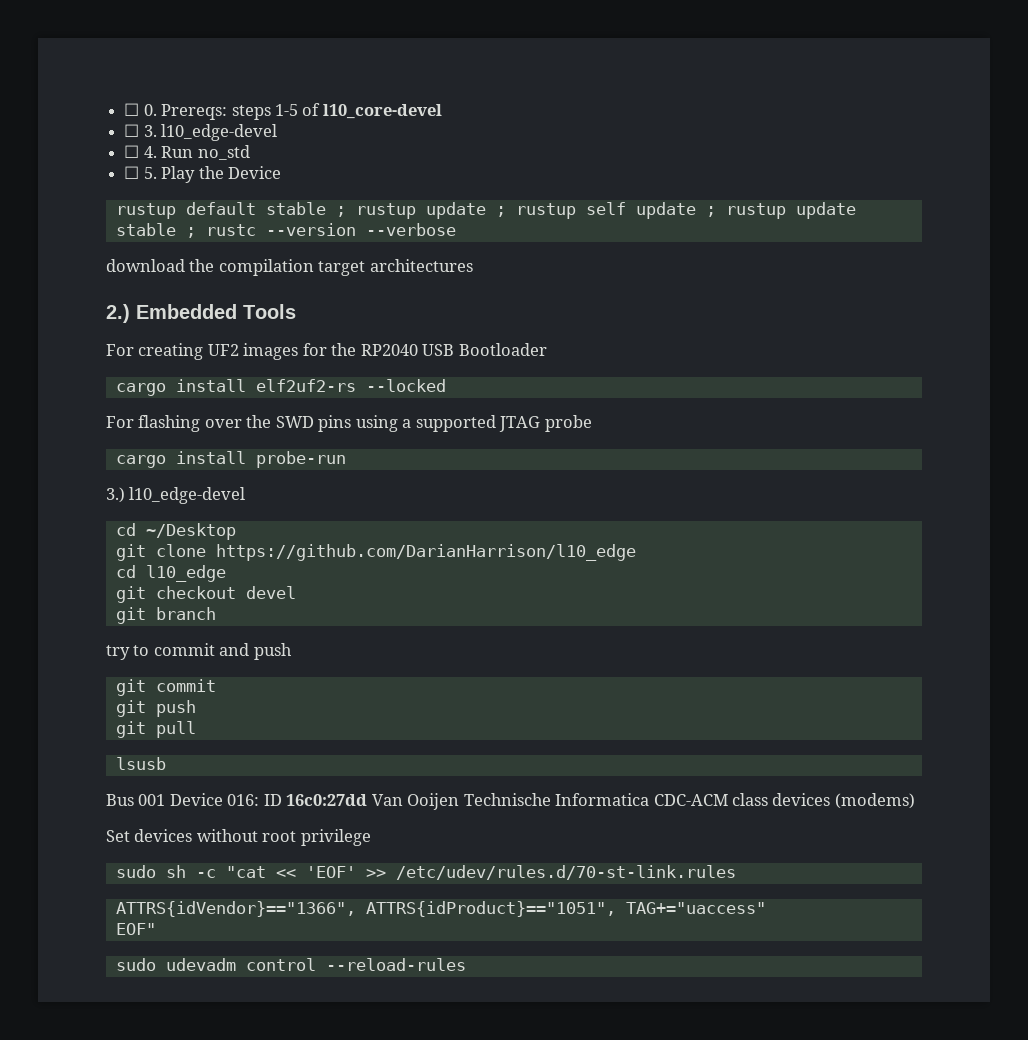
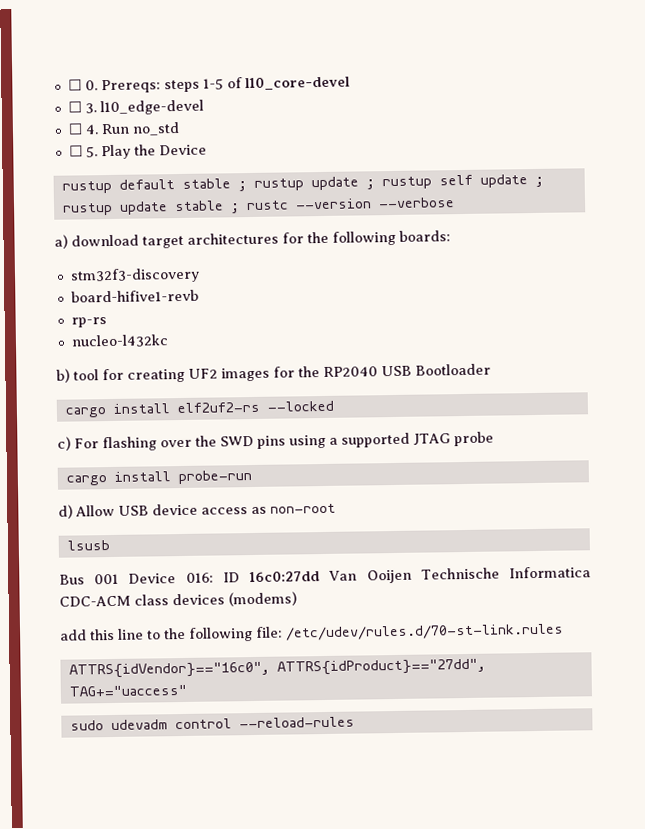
[106,259,314,276] download the compilation -> [54,234,139,249] a) download
[106,304,296,323] [106,344,134,356] // 2.) Embedded Tools // For -> [282,230,451,246] [69,267,200,284] [70,289,199,303] [70,317,107,328] [70,334,169,348] [56,368,124,383] for the following boards: // stm32f3-discovery // board-hifive1-revb // rp-rs // nucleo-l432kc // b) tool for
(446, 385) none -> [57,436,71,451] c)
[106,487,246,504] [115,523,236,540] [115,544,636,561] [115,565,226,582] [115,586,296,603] [115,607,216,624] [106,643,292,660] [115,679,216,696] [115,700,196,717] [115,721,196,738] 3.) l10_edge-devel // cd ~/Desktop // git clone https://github.com/DarianHarrison/l10_edge // cd l10_edge // git checkout devel // git branch // try to commit and push // git commit // git push // git pull -> [58,503,336,519] d) Allow USB device access as non-root
[106,829,371,846] [115,865,386,878] Set devices without root privilege // sudo sh -c "cat << 'EOF' >> -> [60,626,283,642] add this line to the following file:
[115,901,616,917] ATTRS{idVendor}=="1366", ATTRS{idProduct}=="1051", -> [68,658,486,679] ATTRS{idVendor}=="16c0", ATTRS{idProduct}=="27dd",
[115,923,156,935] // EOF" -> (187, 690) none

